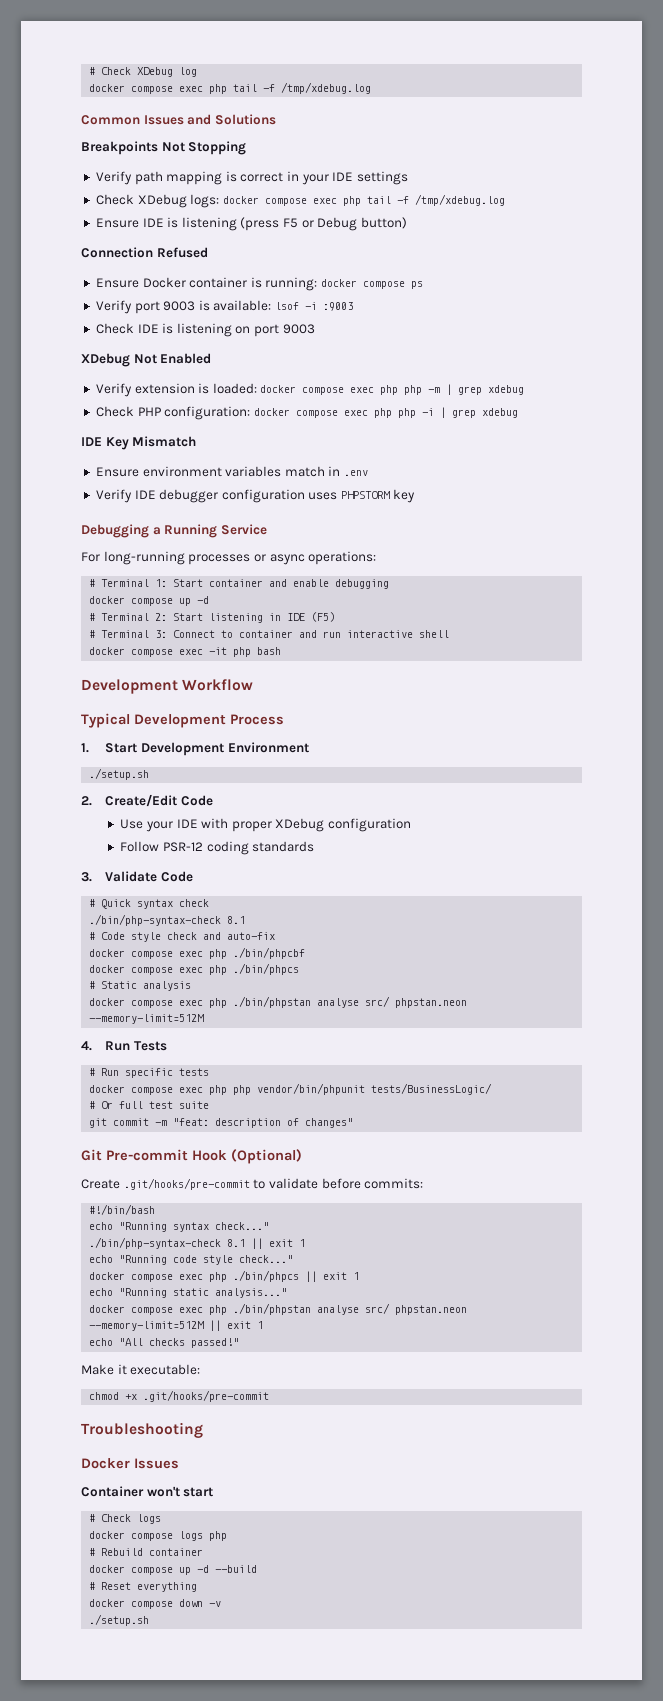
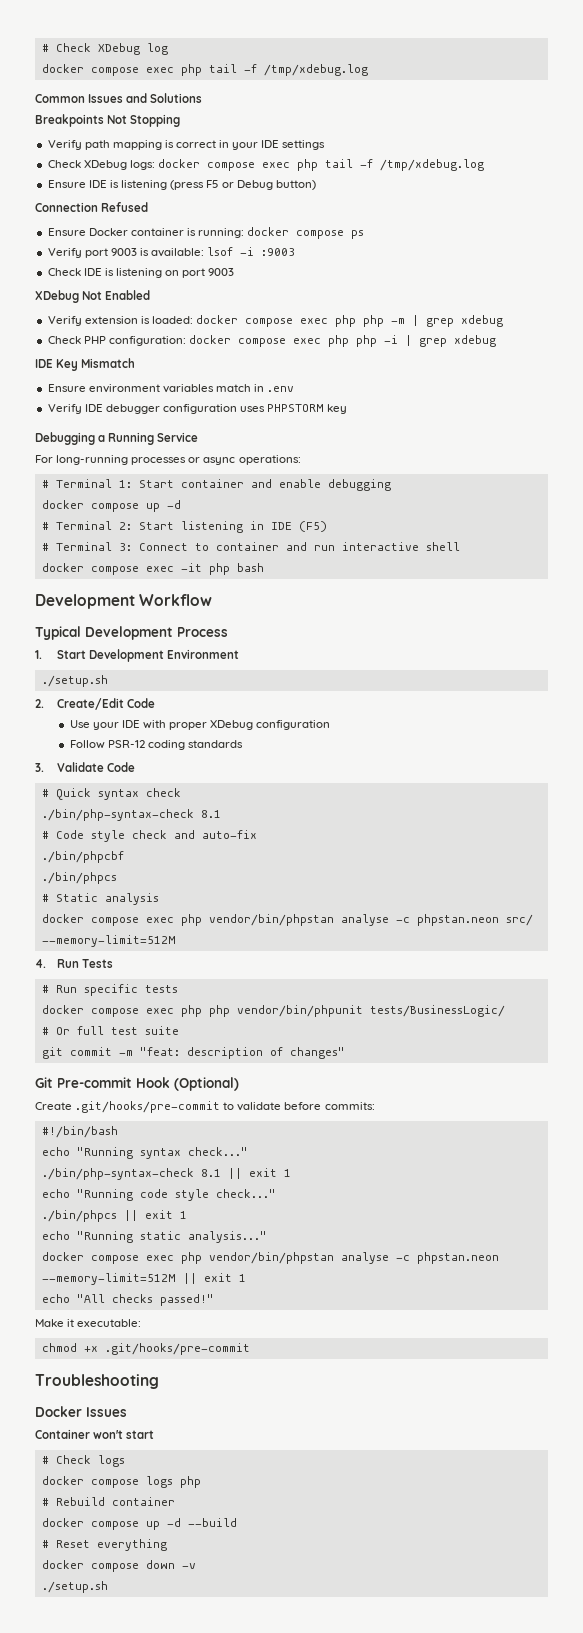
[89,947,306,959] [89,965,228,975] docker compose exec php ./bin/phpcbf // docker compose exec php -> [41,851,124,863] ./bin/phpcbf //
[233,996,468,1008] ./bin/phpstan analyse src/ phpstan.neon -> [208,914,533,926] vendor/bin/phpstan analyse -c phpstan.neon src/
[89,1272,228,1282] docker compose exec php -> (276, 1193) none
[233,1303,391,1315] ./bin/phpstan analyse src/ -> [208,1252,410,1264] vendor/bin/phpstan analyse -c

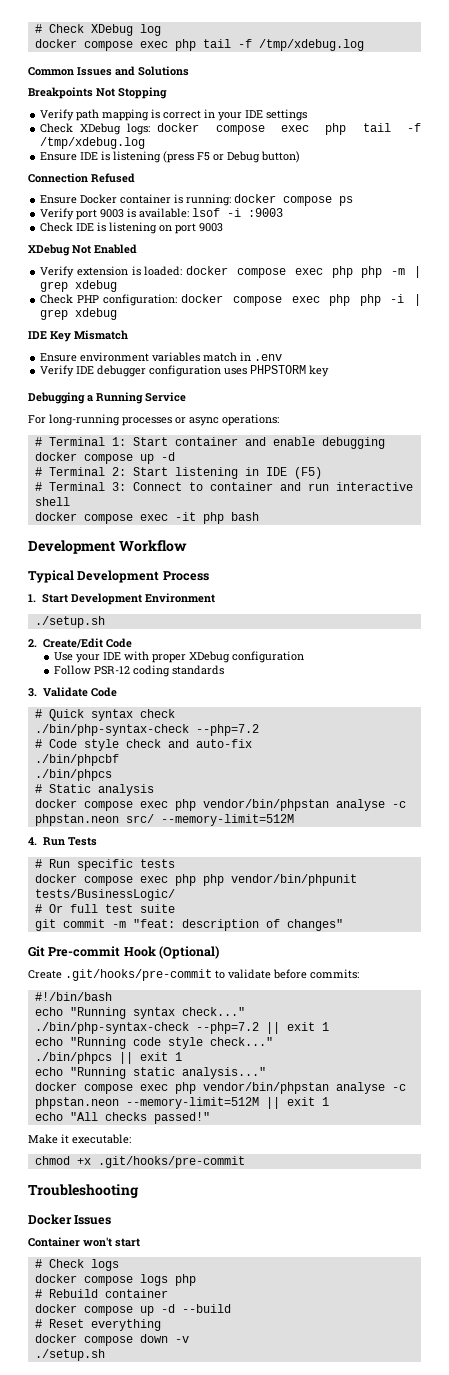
[200,810,221,818] 8.1 -> [195,724,259,736] --php=7.2
[200,1169,221,1177] 8.1 -> [195,1022,259,1034] --php=7.2

